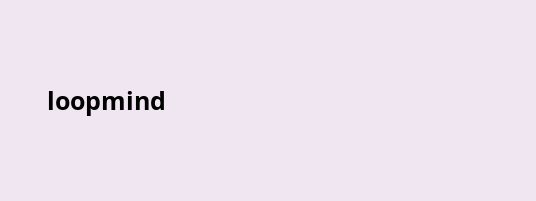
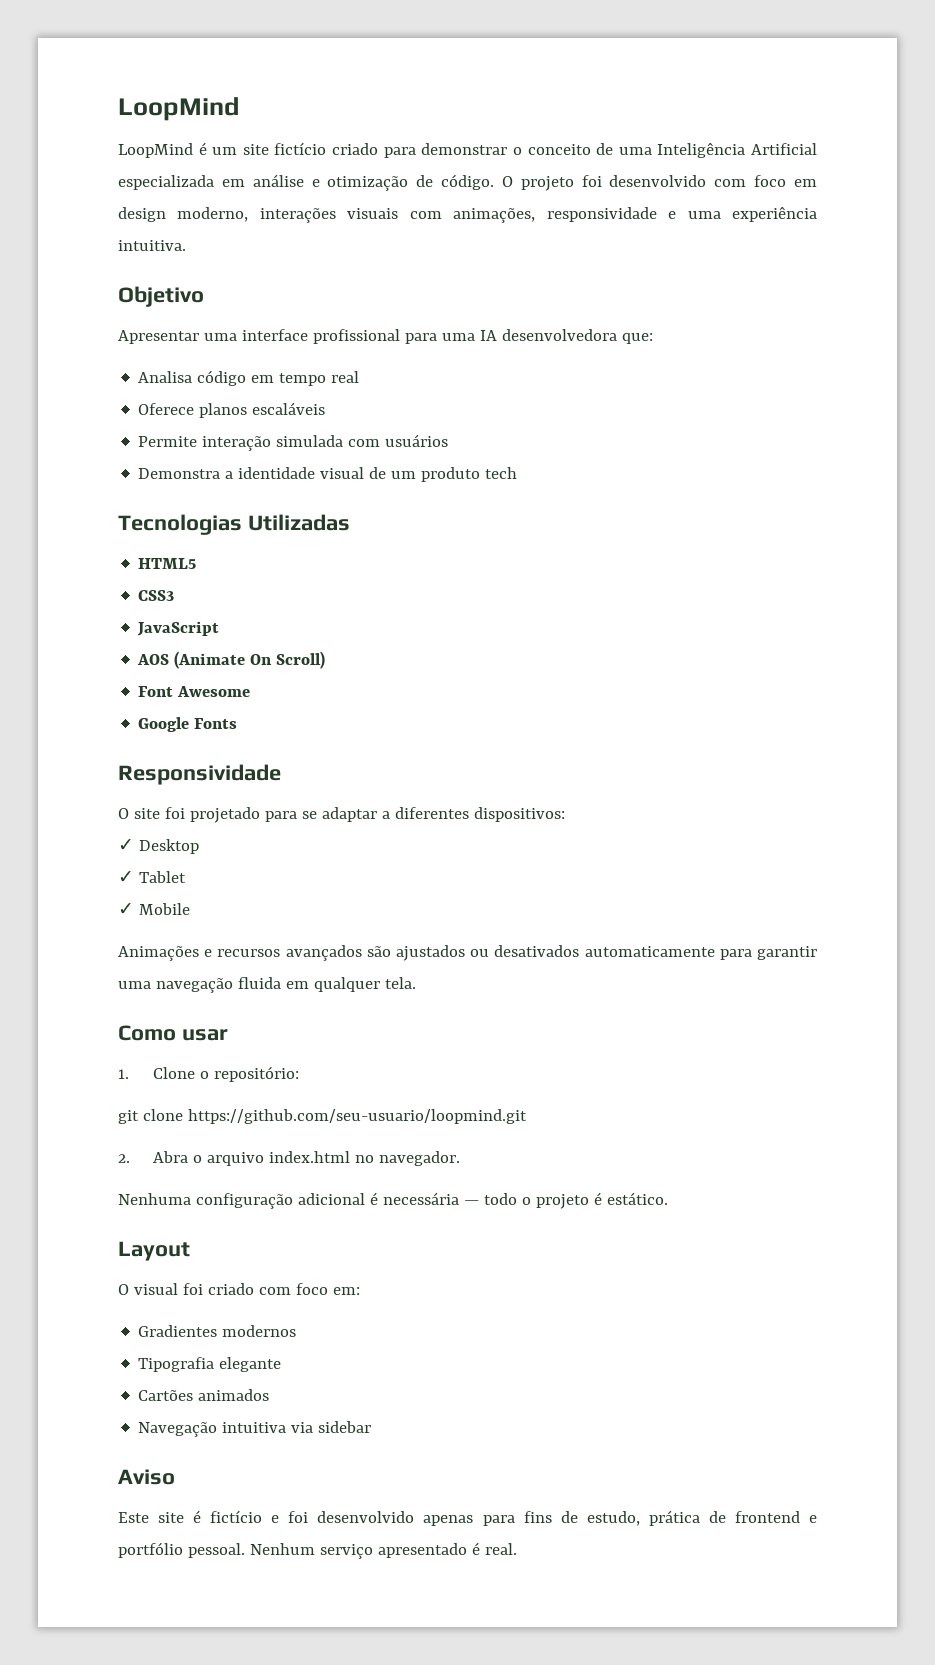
[47,91,166,116] loopmind -> [118,97,240,121] [118,142,817,158] [118,174,817,191] [118,207,818,223] [118,240,186,251] [118,286,204,307] [118,329,653,344] [138,370,360,386] [138,402,326,418] [138,434,449,451] [138,467,518,482] [118,514,350,535] [138,558,197,569] [138,590,175,601] [137,621,220,636] [137,651,326,669] [138,686,251,697] [138,717,238,732] [118,764,281,785] [118,807,565,823] [118,839,199,854] [118,871,186,883] [118,903,190,915] [118,945,817,961] [118,977,416,993] [118,1025,228,1041] [118,1066,300,1082] [118,1109,527,1124] [118,1151,461,1166] [118,1192,668,1209] [118,1241,190,1261] [118,1283,360,1295] [138,1325,297,1337] [138,1357,282,1372] [138,1389,270,1401] [138,1421,372,1437] [118,1469,175,1485] [118,1510,818,1526] [118,1542,517,1559] LoopMind // LoopMind é um site fictício criado para demonstrar o conceito de uma Inteligência Artificial especializada em análise e otimização de código. O projeto foi desenvolvido com foco em design moderno, interações visuais com animações, responsividade e uma experiência intuitiva. // Objetivo // Apresentar uma interface profissional para uma IA desenvolvedora que: // Analisa código em tempo real // Oferece planos escaláveis // Permite interação simulada com usuários // Demonstra a identidade visual de um produto tech // Tecnologias Utilizadas // HTML5 // CSS3 // JavaScript // AOS (Animate On Scroll) // Font Awesome // Google Fonts // Responsividade // O site foi projetado para se adaptar a diferentes dispositivos: // ✓ Desktop // ✓ Tablet // ✓ Mobile // Animações e recursos avançados são ajustados ou desativados automaticamente para garantir uma navegação fluida em qualquer tela. // Como usar // 1. Clone o repositório: // git clone https://github.com/seu-usuario/loopmind.git // 2. Abra o arquivo index.html no navegador. // Nenhuma configuração adicional é necessária — todo o projeto é estático. // Layout // O visual foi criado com foco em: // Gradientes modernos // Tipografia elegante // Cartões animados // Navegação intuitiva via sidebar // Aviso // Este site é fictício e foi desenvolvido apenas para fins de estudo, prática de frontend e portfólio pessoal. Nenhum serviço apresentado é real.

